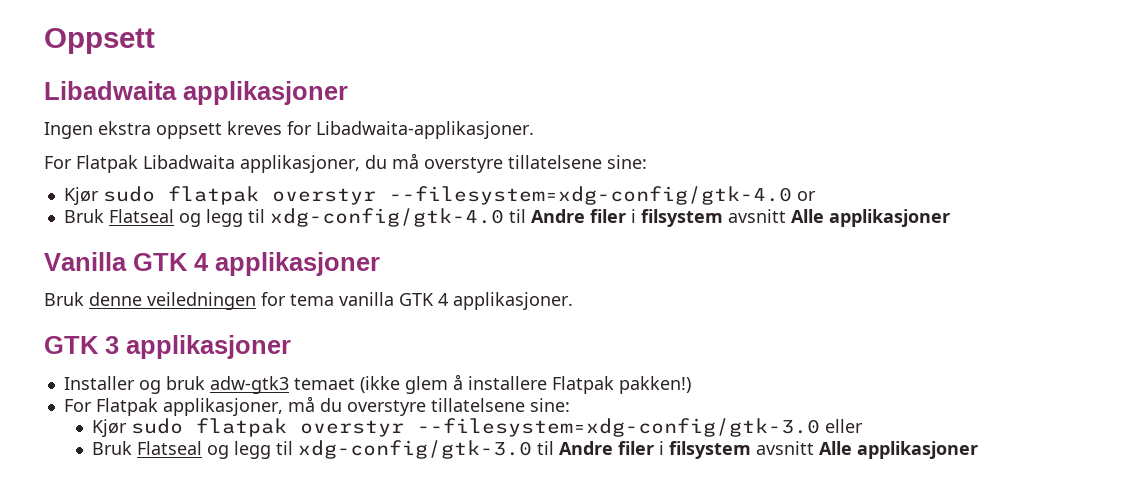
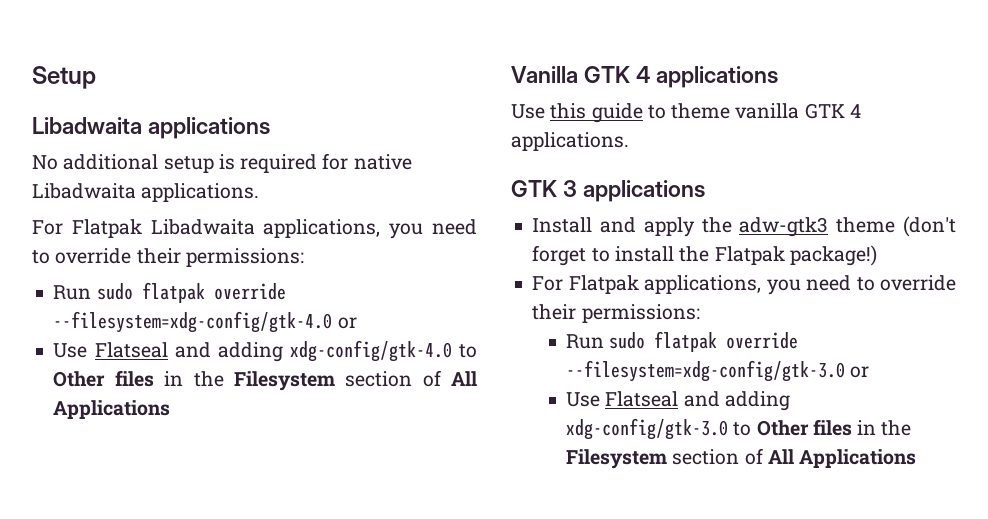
[44,28,155,54] [44,81,348,105] [44,121,534,139] [44,153,647,173] [63,186,376,205] Oppsett // Libadwaita applikasjoner // Ingen ekstra oppsett kreves for Libadwaita-applikasjoner. // For Flatpak Libadwaita applikasjoner, du må overstyre tillatelsene sine: // Kjør sudo flatpak overstyr -> [32,66,96,89] [32,117,271,139] [32,153,412,173] [32,183,260,202] [32,219,478,239] [32,248,304,267] [53,282,286,303] Setup // Libadwaita applications // No additional setup is required for native Libadwaita applications. // For Flatpak Libadwaita applications, you need to override their permissions: // Run sudo flatpak override
[63,208,950,227] [44,252,380,276] [44,292,334,310] Bruk Flatseal og legg til xdg-config/gtk-4.0 til Andre filer i filsystem avsnitt Alle applikasjoner // Vanilla GTK 4 applikasjoner // Bruk denne veiledningen for tema -> [53,340,478,362] [53,370,477,391] [53,400,171,419] [511,66,779,88] [511,103,731,123] Use Flatseal and adding xdg-config/gtk-4.0 to Other files in the Filesystem section of All Applications // Vanilla GTK 4 applications // Use this guide to theme
[453,292,573,310] applikasjoner. -> [511,132,629,151] applications.
[126,335,291,359] [63,374,691,394] [63,396,570,416] [92,418,864,437] [92,440,979,459] applikasjoner // Installer og bruk adw-gtk3 temaet (ikke glem å installere Flatpak pakken!) // For Flatpak applikasjoner, må du overstyre tillatelsene sine: // Kjør sudo flatpak overstyr --filesystem=xdg-config/gtk-3.0 eller // Bruk Flatseal og legg til xdg-config/gtk-3.0 til Andre filer i filsystem avsnitt Alle applikasjoner -> [583,180,706,202] [532,216,956,237] [532,245,877,266] [532,275,956,295] [532,304,700,323] [566,331,799,352] [566,360,870,382] [566,391,790,411] [566,418,912,440] [566,448,917,469] applications // Install and apply the adw-gtk3 theme (don't forget to install the Flatpak package!) // For Flatpak applications, you need to override their permissions: // Run sudo flatpak override --filesystem=xdg-config/gtk-3.0 or // Use Flatseal and adding xdg-config/gtk-3.0 to Other files in the Filesystem section of All Applications

